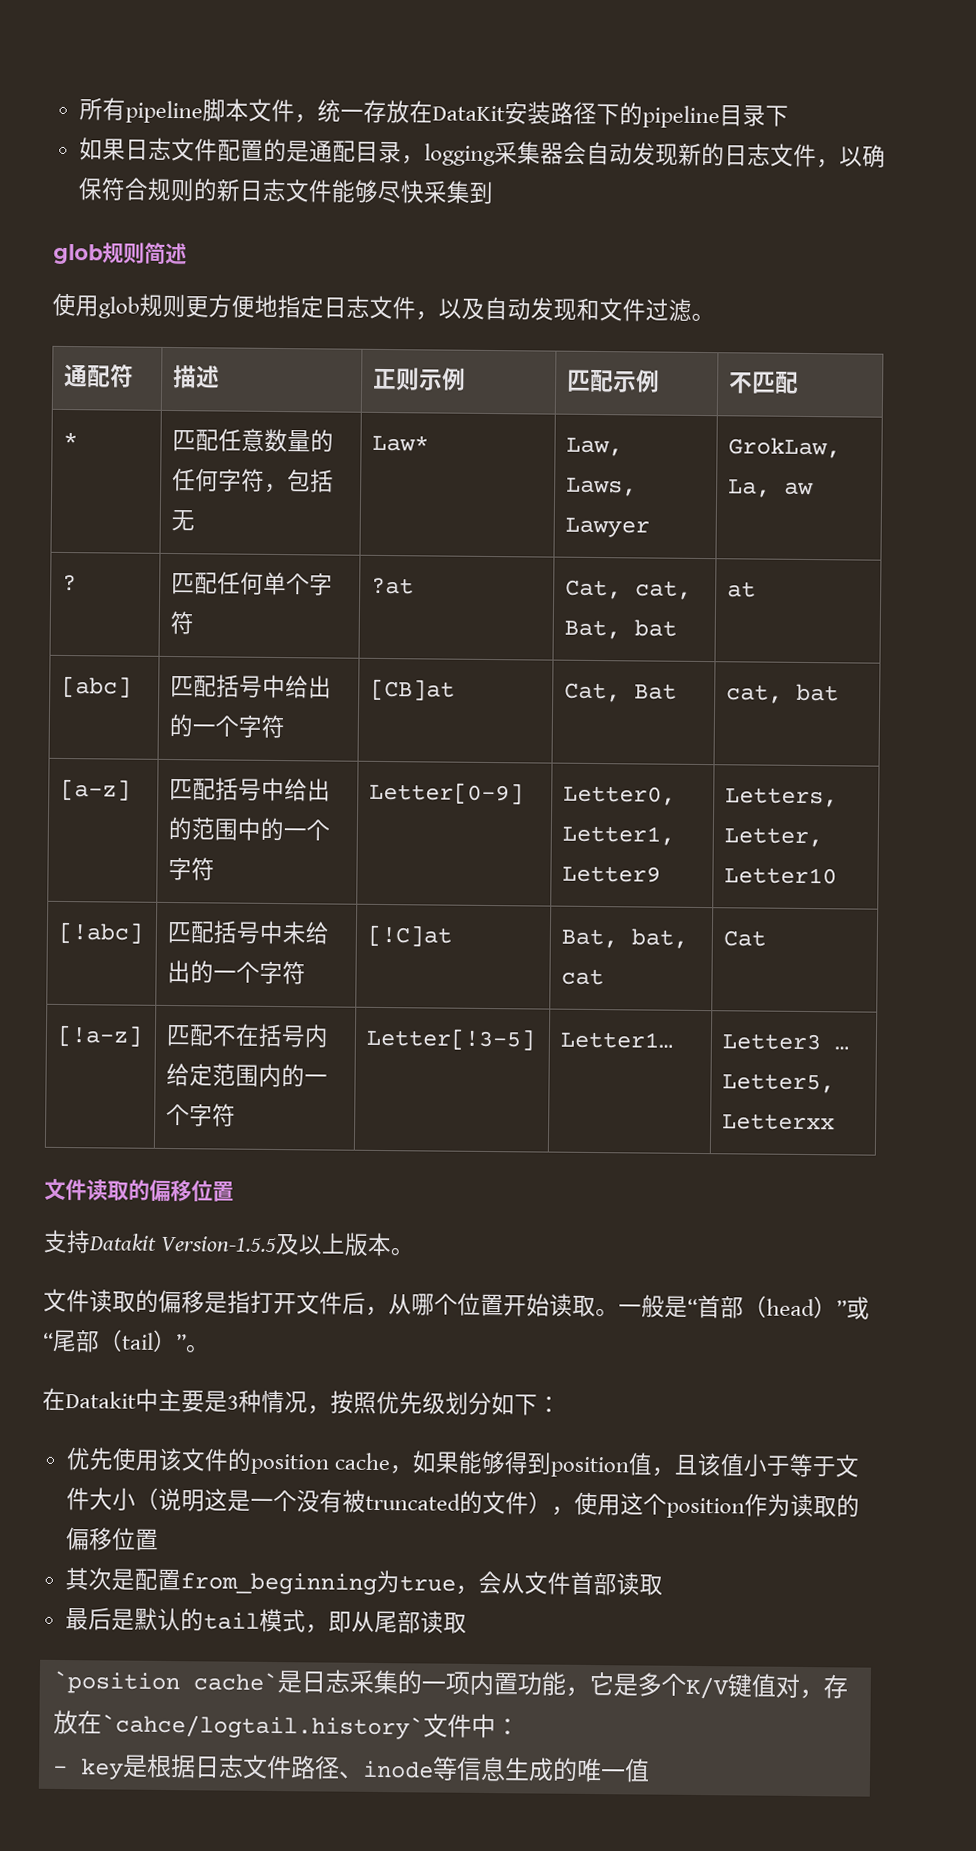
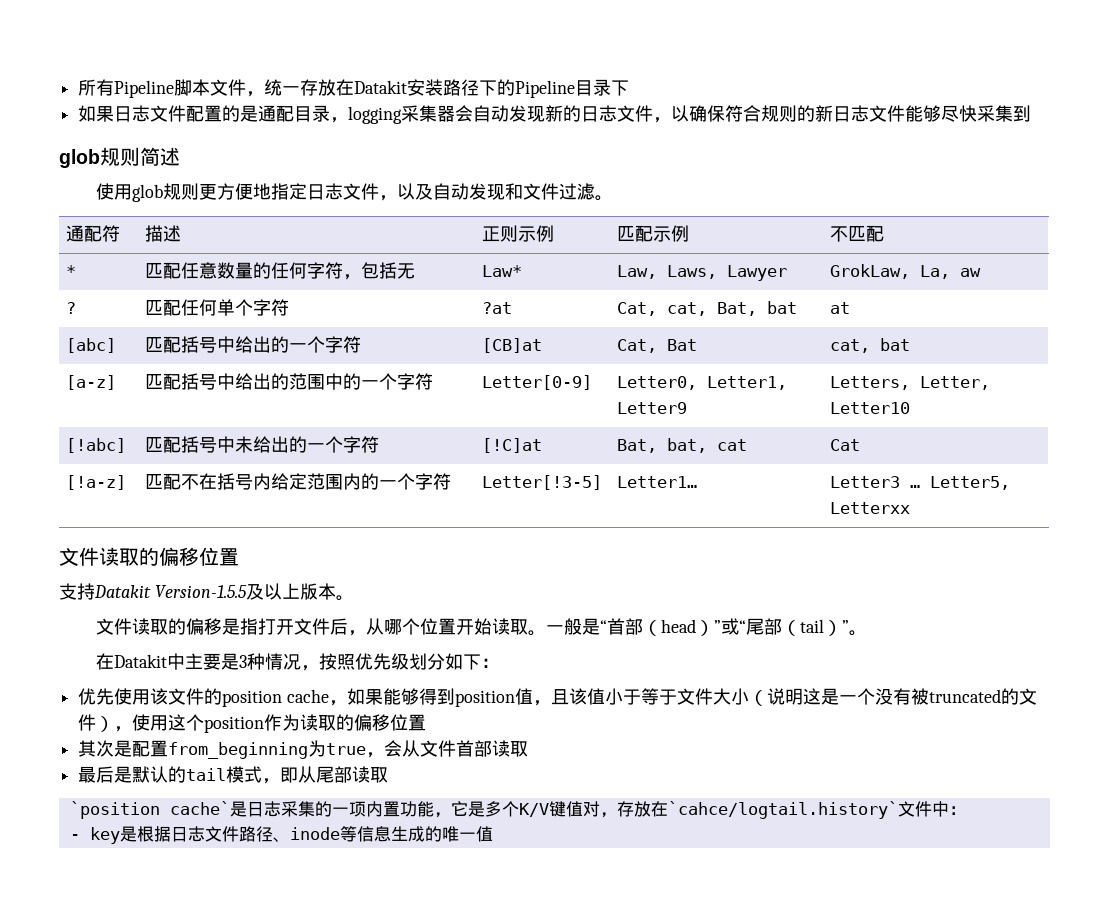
[124,100,203,124] pipeline -> [114,80,175,98] Pipeline
[431,105,505,122] DataKit -> [354,80,408,94] Datakit
[641,105,720,129] pipeline -> [515,80,576,98] Pipeline

